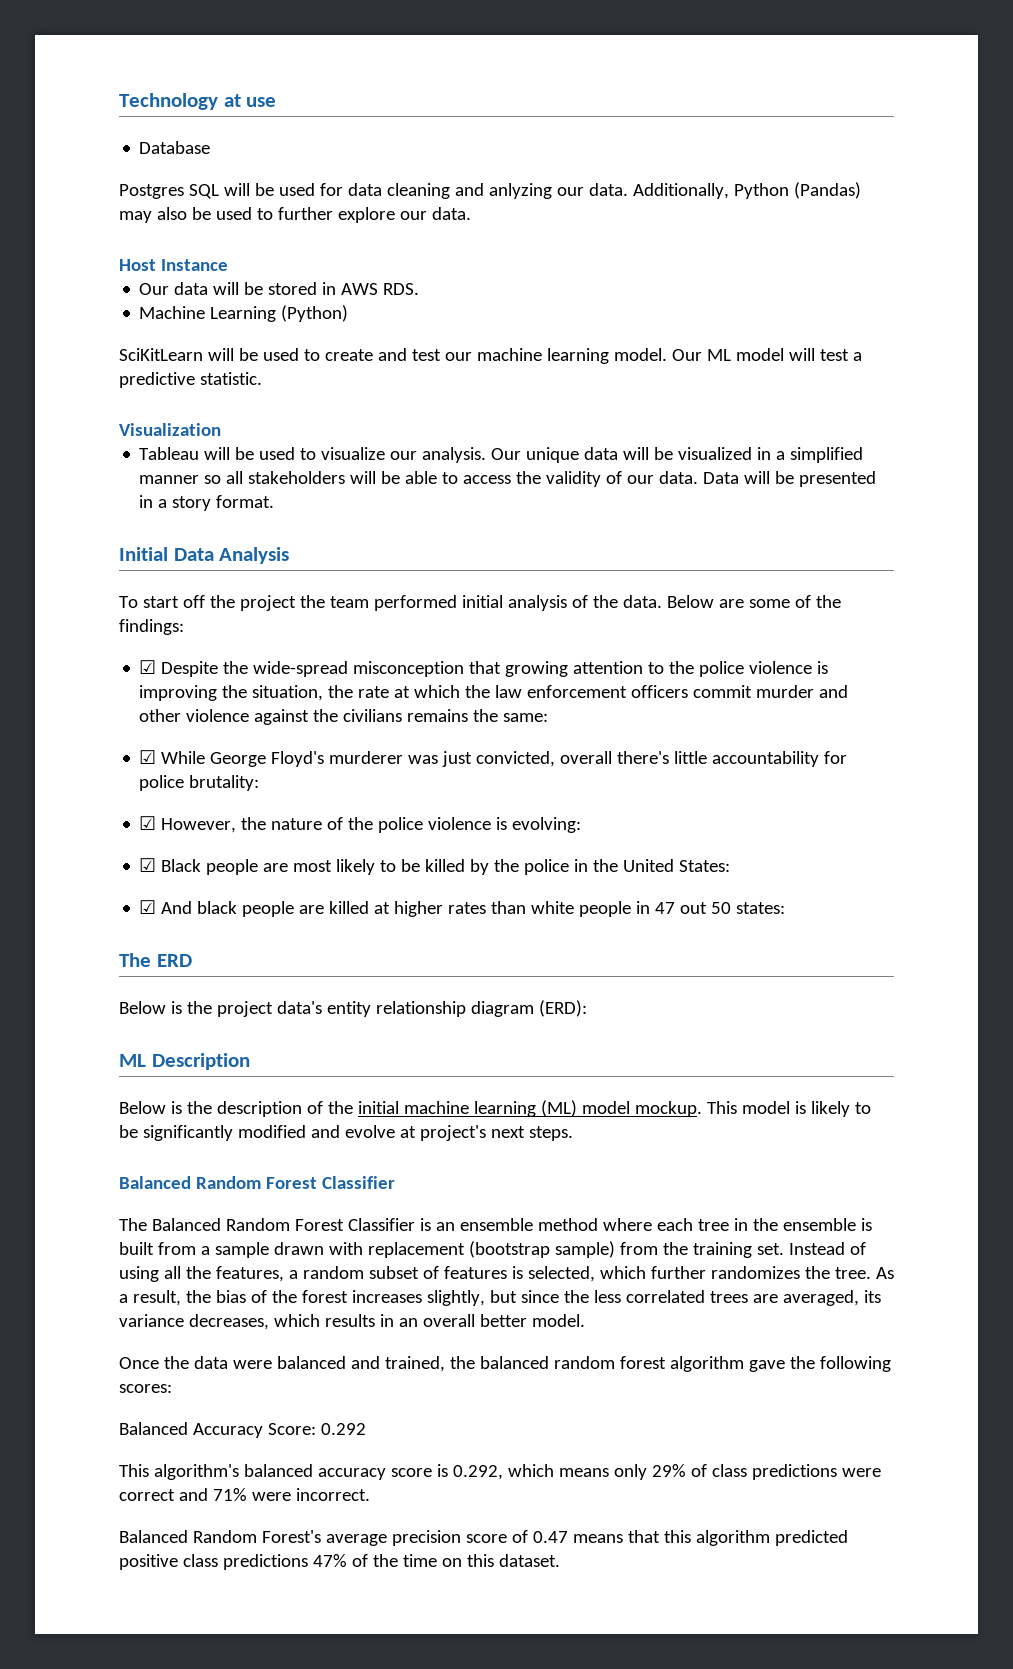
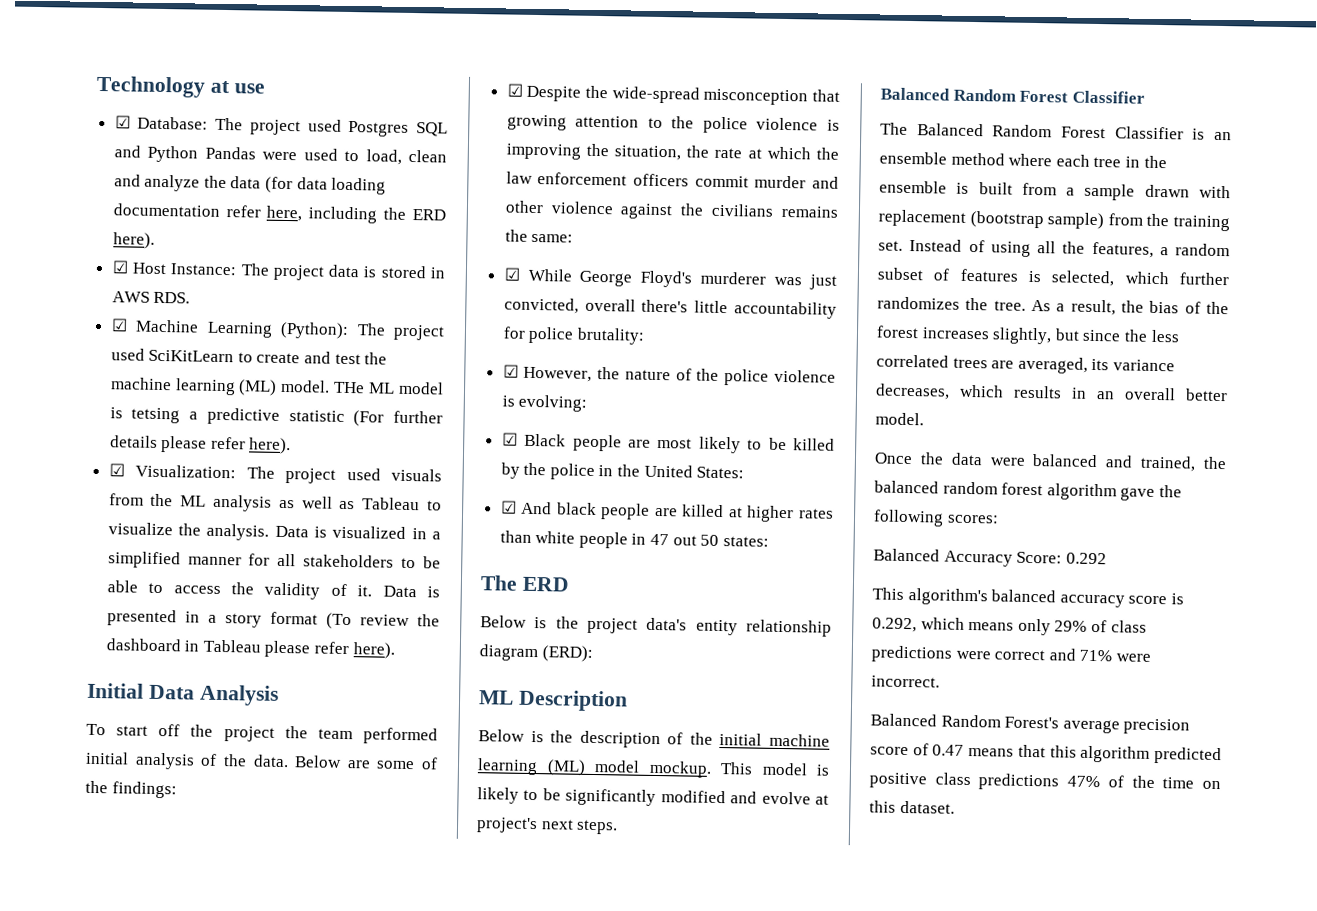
[139,141,211,154] [119,182,861,199] [119,207,471,223] [119,259,228,271] [139,282,264,295] Database // Postgres SQL will be used for data cleaning and anlyzing our data. Additionally, Python (Pandas) may also be used to further explore our data. // Host Instance // Our data will be -> [114,115,448,137] [113,145,447,165] [113,174,387,195] [112,203,447,224] [112,232,155,249] [111,260,377,281] ☑ Database: The project used Postgres SQL and Python Pandas were used to load, clean and analyze the data (for data loading documentation refer here, including the ERD here). // ☑ Host Instance: The project data is
(420, 289) none -> [110,318,128,332] ☑
[281,305,349,322] [119,348,299,361] (Python) // SciKitLearn will be used -> [280,321,445,341] [110,348,235,363] (Python): The project used SciKitLearn
[444,348,862,364] [119,372,262,388] [119,423,221,436] [139,447,674,463] our machine learning model. Our ML model will test a predictive statistic. // Visualization // Tableau will be used to visualize our analysis. Our unique data will be -> [364,352,388,365] [109,377,444,396] [109,407,443,427] [109,435,292,455] [108,463,442,484] [108,493,442,512] [107,522,328,541] the machine learning (ML) model. THe ML model is tetsing a predictive statistic (For further details please refer here). // ☑ Visualization: The project used visuals from the ML analysis as well as Tableau to visualize the analysis. Data is
[204,475,222,484] so -> [248,553,271,566] for
[350,471,377,484] will -> [401,557,417,569] to
[627,471,877,487] [139,495,275,511] our data. Data will be presented in a story format. -> [357,585,440,598] [106,609,440,630] [105,638,395,659] it. Data is presented in a story format (To review the dashboard in Tableau please refer here).

